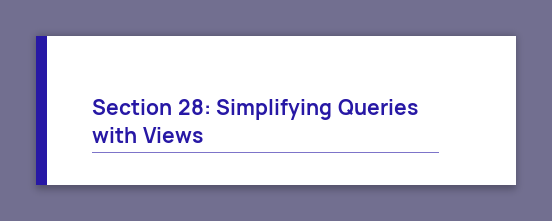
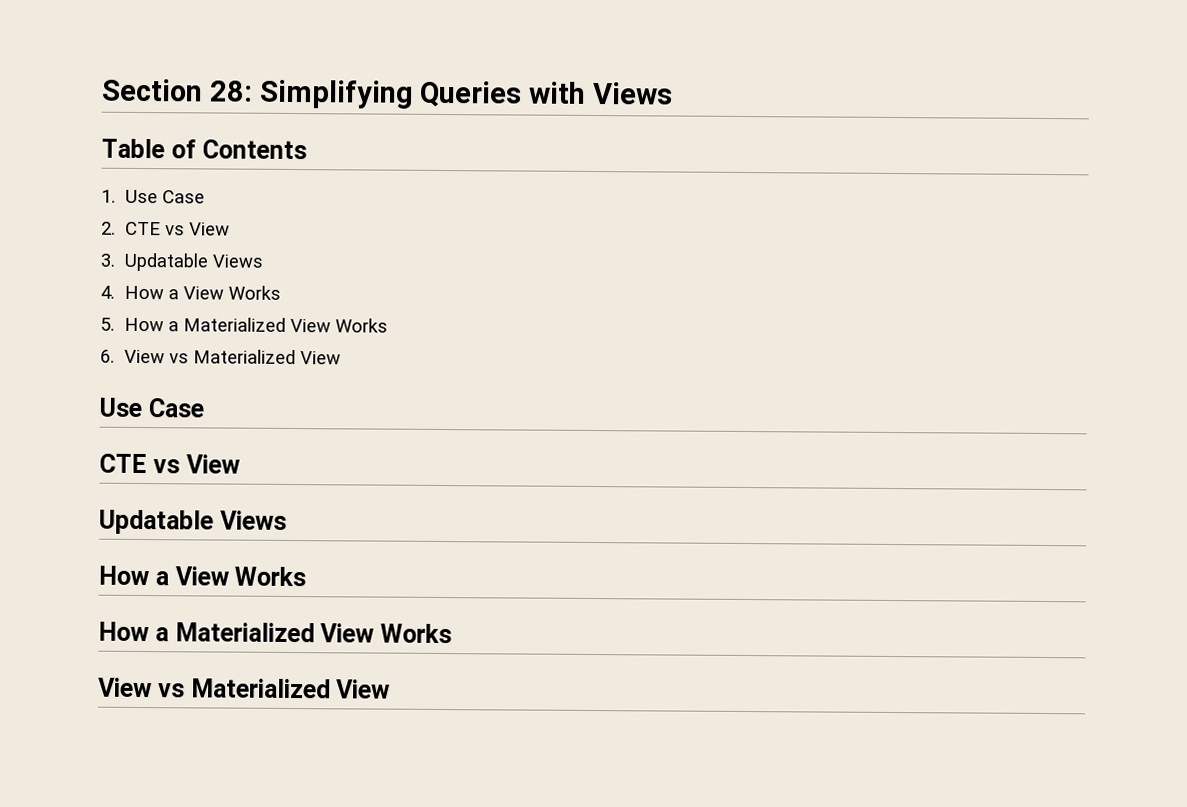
(203, 135) none -> [101,138,307,160] [101,189,205,204] [101,221,230,236] [100,252,263,272] [100,285,281,300] [100,317,388,333] [100,349,341,365] [99,397,205,418] [99,453,240,474] [99,509,287,535] [98,565,307,587] [98,621,452,644] [98,677,391,699] // Table of Contents // 1. Use Case // 2. CTE vs View // 3. Updatable Views // 4. How a View Works // 5. How a Materialized View Works // 6. View vs Materialized View // Use Case // CTE vs View // Updatable Views // How a View Works // How a Materialized View Works // View vs Materialized View

